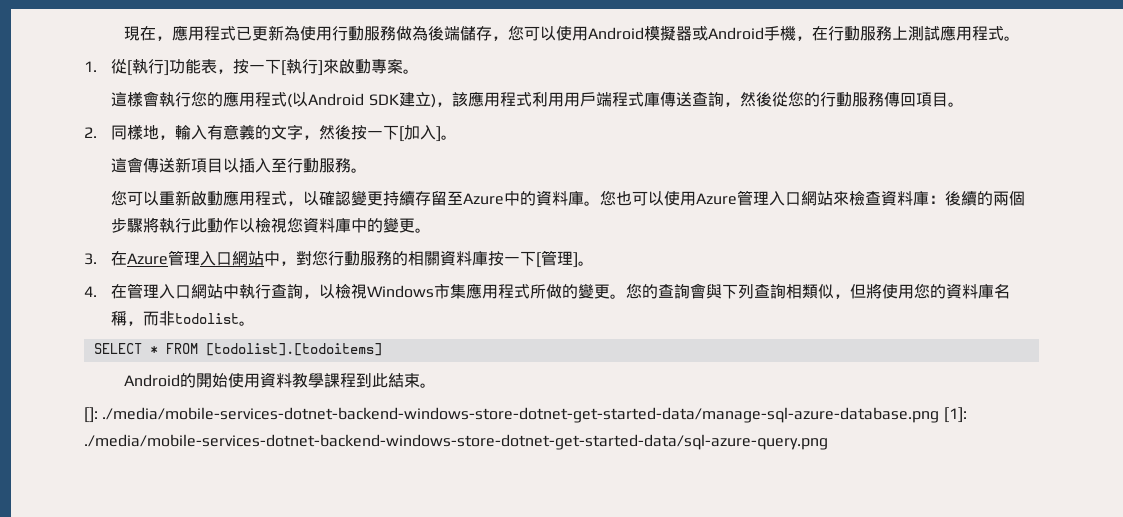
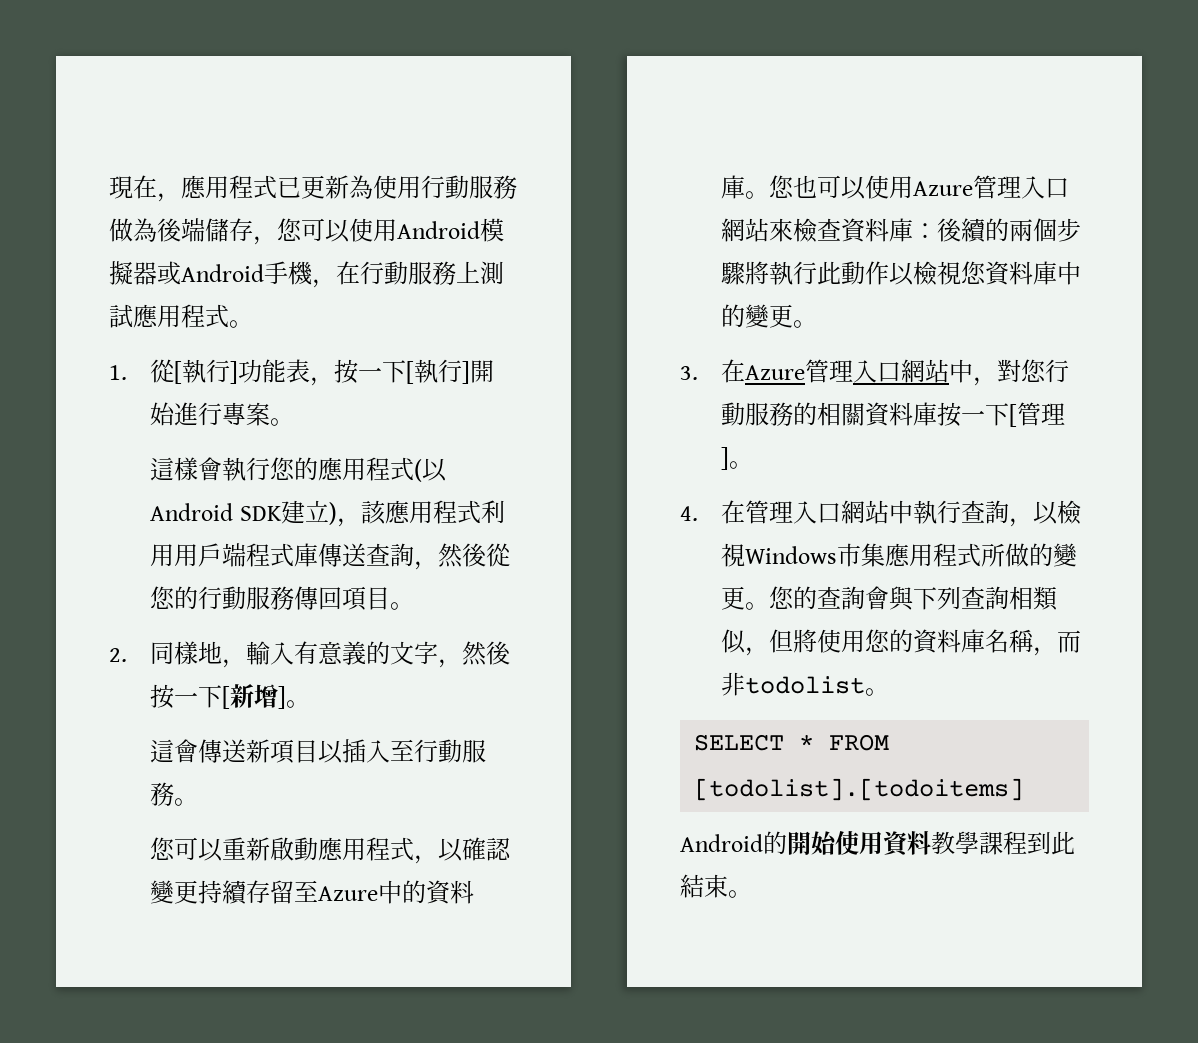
[323,59,372,74] 來啟動 -> [470,360,495,383] [150,402,223,426] 開始進行
[404,125,437,140] 加入 -> [230,684,279,708] 新增
[84,407,967,423] [84,434,828,450] // []: ./media/mobile-services-dotnet-backend-windows-store-dotnet-get-started-data/manage-sql-azure-database.png [1]: ./media/mobile-services-dotnet-backend-windows-store-dotnet-get-started-data/sql-azure-query.png -> (752, 894) none

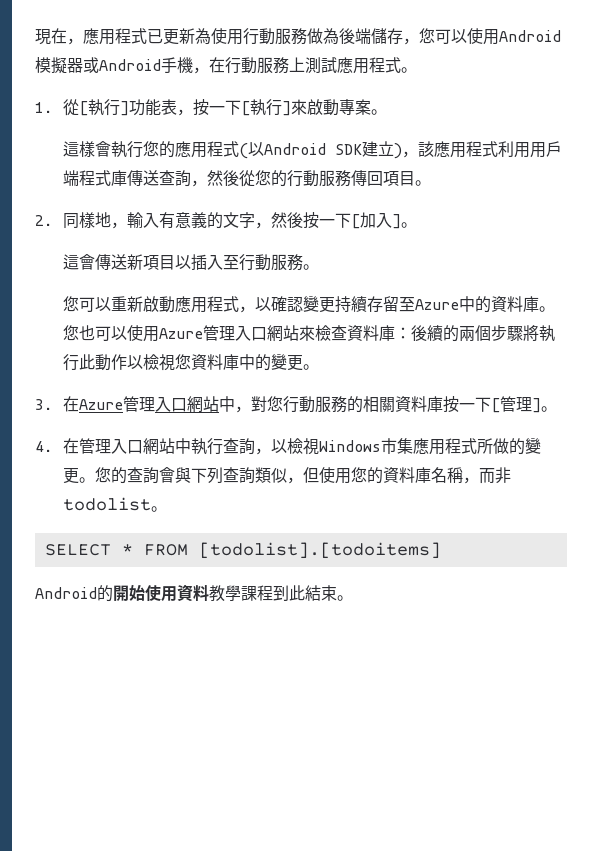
[470,360,495,383] [150,402,223,426] 開始進行 -> [291,99,340,116] 來啟動
[230,684,279,708] 新增 -> [360,212,393,228] 加入
[1009,586,1034,610] 相 -> (256, 475) none
[793,629,818,653] 將 -> (320, 475) none

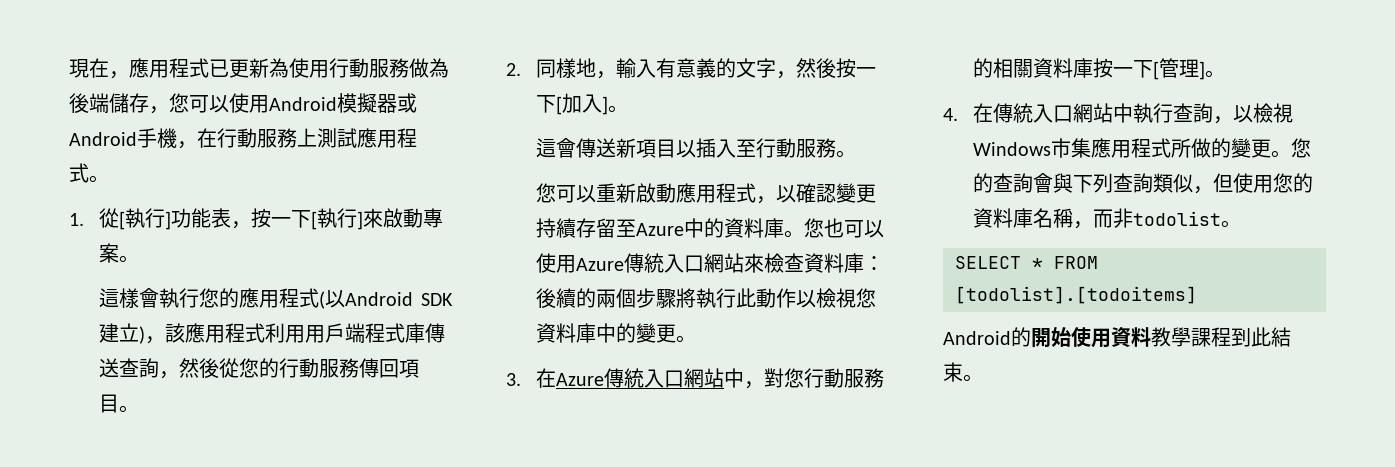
[203,325,236,341] 管理 -> [624,253,665,273] 傳統
[123,396,156,412] 管理 -> [604,368,645,388] 傳統
[79,438,112,454] 管理 -> [993,103,1034,123] 傳統

